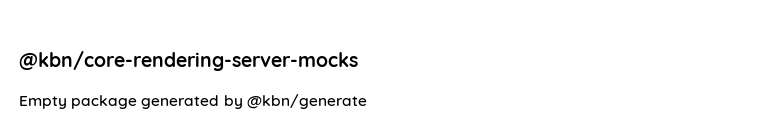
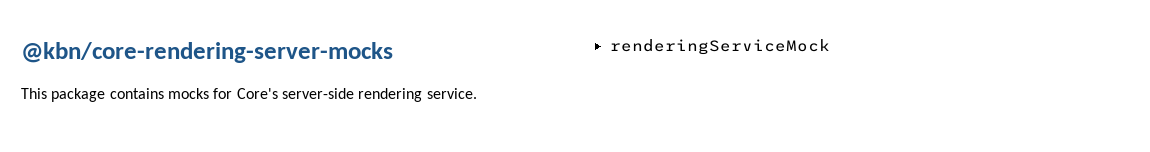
[19,94,367,109] Empty package generated by @kbn/generate -> [21,88,477,102] [609,39,830,55] This package contains mocks for Core's server-side rendering service. // renderingServiceMock

